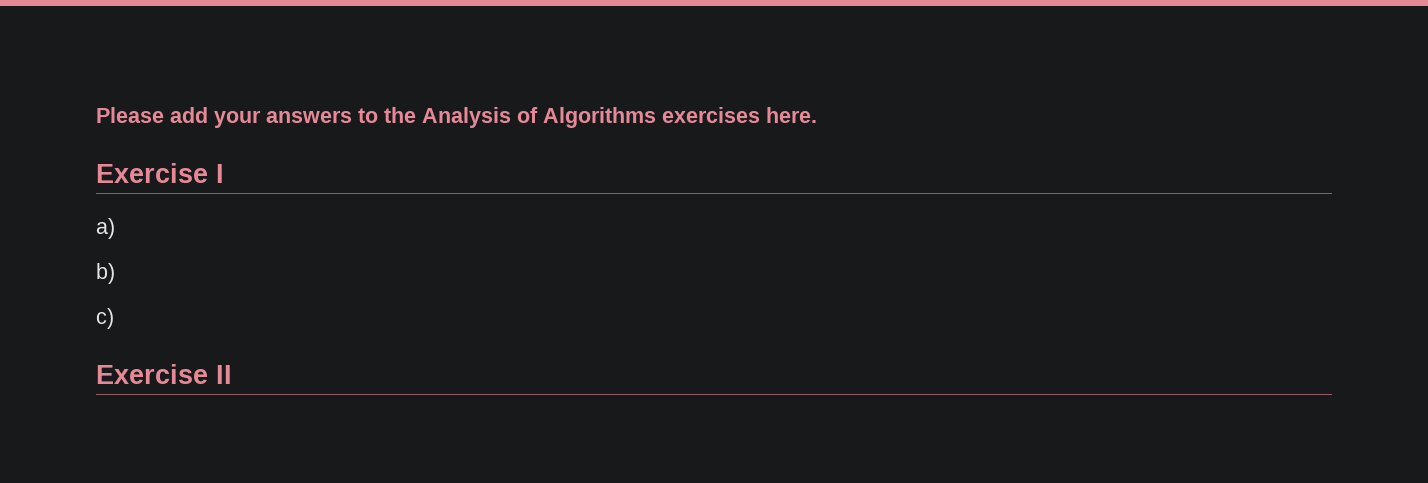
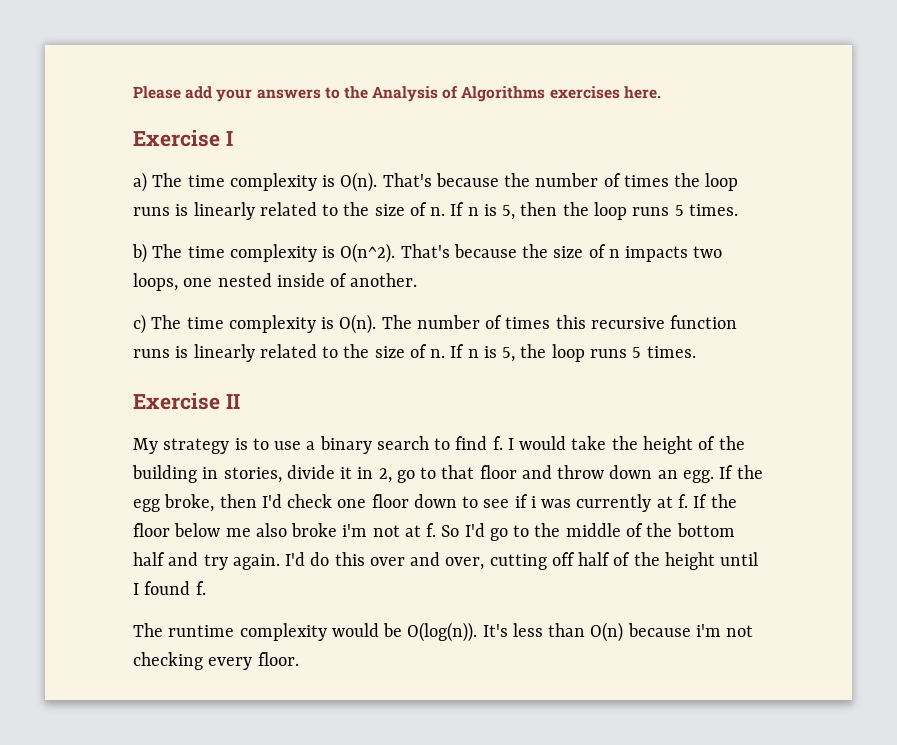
[96,263,115,284] [96,308,114,329] [96,364,232,384] // b) // c) // Exercise II -> [152,172,739,192] [133,202,738,220] [132,243,723,263] [133,273,418,291] [133,314,738,334] [133,344,696,362] [133,393,240,410] [133,436,745,454] [132,465,763,483] [133,494,737,512] [133,523,735,541] [133,552,759,570] [133,581,206,595] [133,622,754,642] [133,652,299,670] The time complexity is O(n). That's because the number of times the loop runs is linearly related to the size of n. If n is 5, then the loop runs 5 times. // b) The time complexity is O(n^2). That's because the size of n impacts two loops, one nested inside of another. // c) The time complexity is O(n). The number of times this recursive function runs is linearly related to the size of n. If n is 5, the loop runs 5 times. // Exercise II // My strategy is to use a binary search to find f. I would take the height of the building in stories, divide it in 2, go to that floor and throw down an egg. If the egg broke, then I'd check one floor down to see if i was currently at f. If the floor below me also broke i'm not at f. So I'd go to the middle of the bottom half and try again. I'd do this over and over, cutting off half of the height until I found f. // The runtime complexity would be O(log(n)). It's less than O(n) because i'm not checking every floor.

